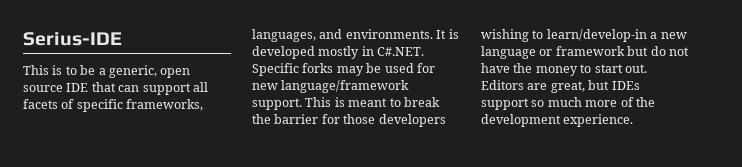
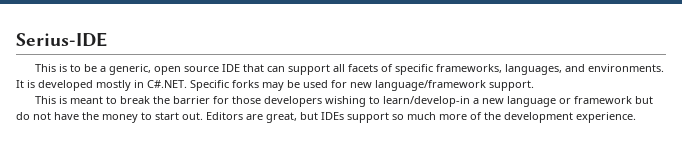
(302, 104) none -> (534, 85) //

